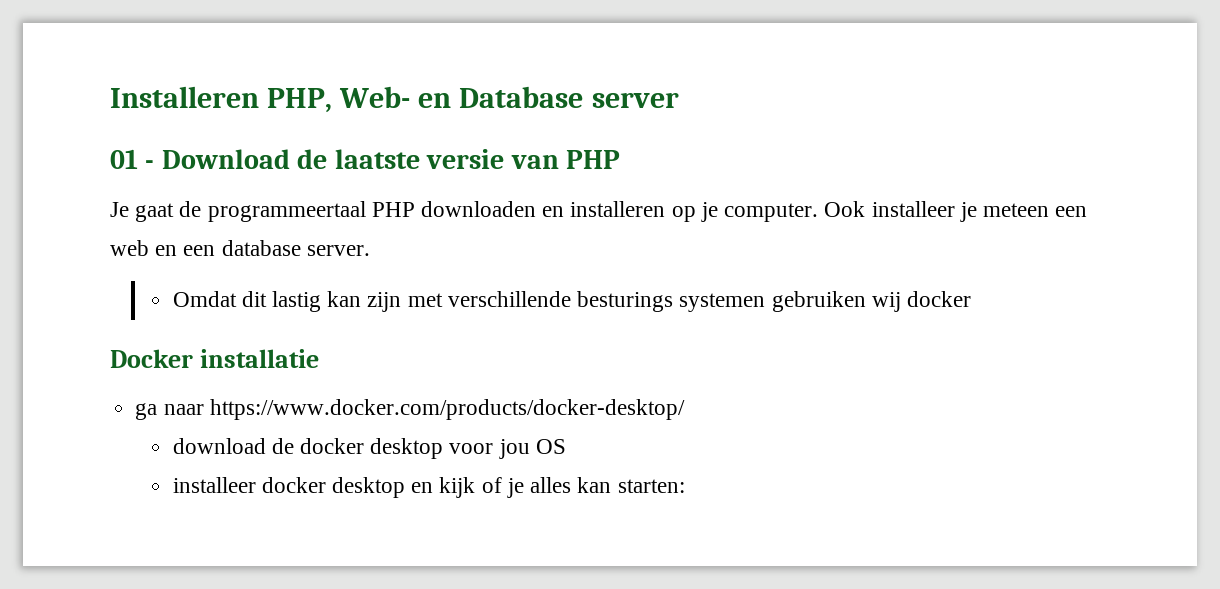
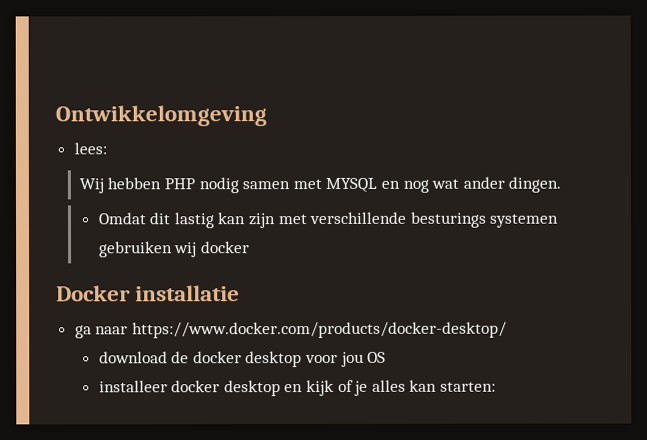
[110,86,679,113] [110,149,620,169] [110,201,1088,222] [110,240,370,256] Installeren PHP, Web- en Database server // 01 - Download de laatste versie van PHP // Je gaat de programmeertaal PHP downloaden en installeren op je computer. Ook installeer je meteen een web en een database server. -> [55,105,267,127] [73,142,107,155] [78,176,562,194] Ontwikkelomgeving // lees: // Wij hebben PHP nodig samen met MYSQL en nog wat ander dingen.

